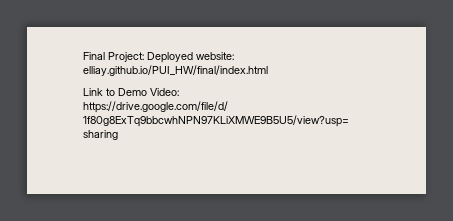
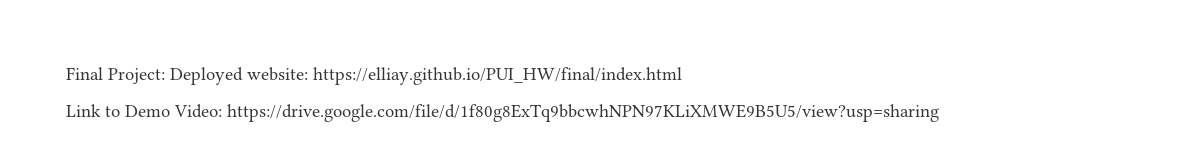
[83,65,268,76] elliay.github.io/PUI_HW/final/index.html -> [313,67,682,85] https://elliay.github.io/PUI_HW/final/index.html

